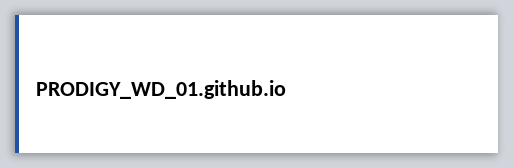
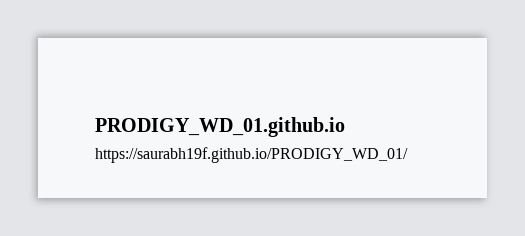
(286, 89) none -> [95,147,408,163] // https://saurabh19f.github.io/PRODIGY_WD_01/

